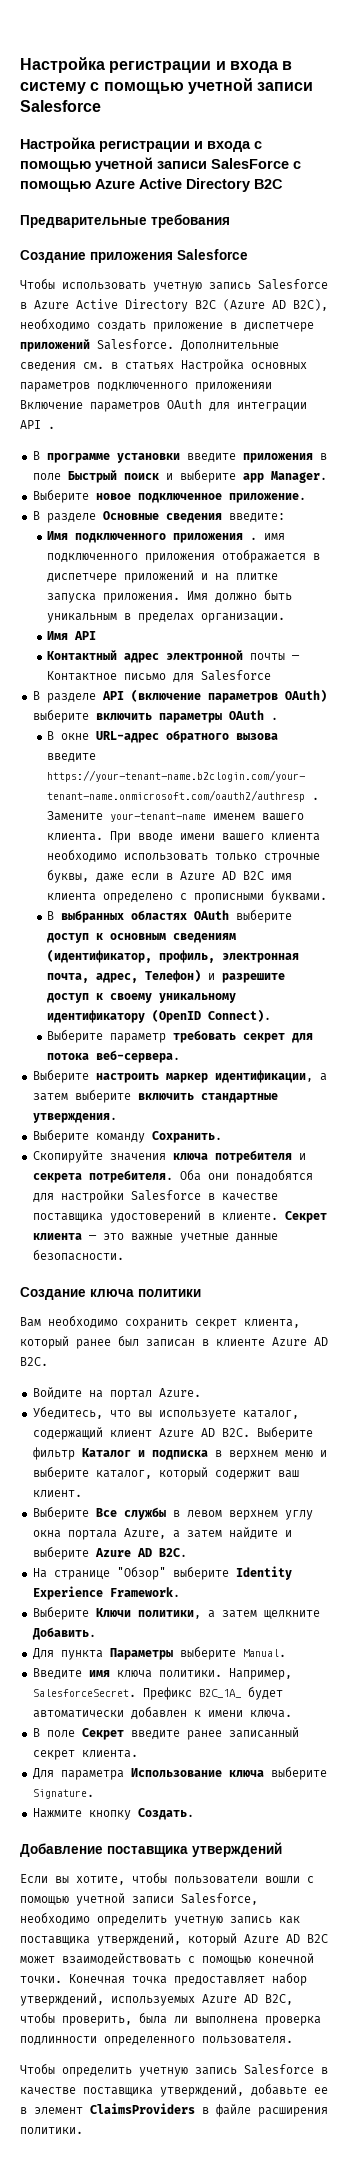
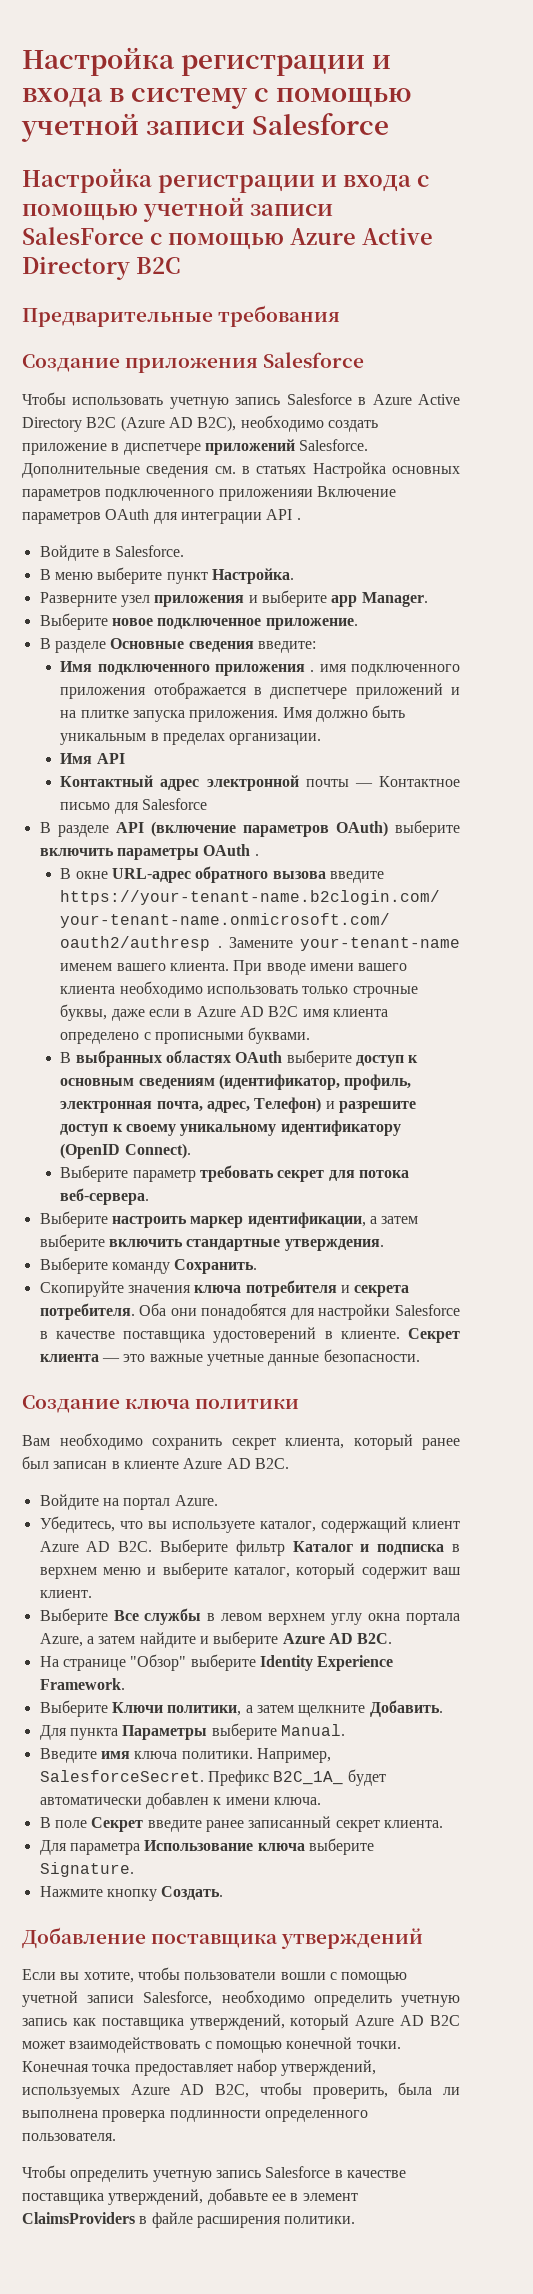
[32,451,327,463] [32,470,159,483] В программе установки введите приложения в поле Быстрый поиск -> [39,545,185,561] [39,567,294,584] [39,592,245,607] Войдите в Salesforce. // В меню выберите пункт Настройка. // Разверните узел приложения

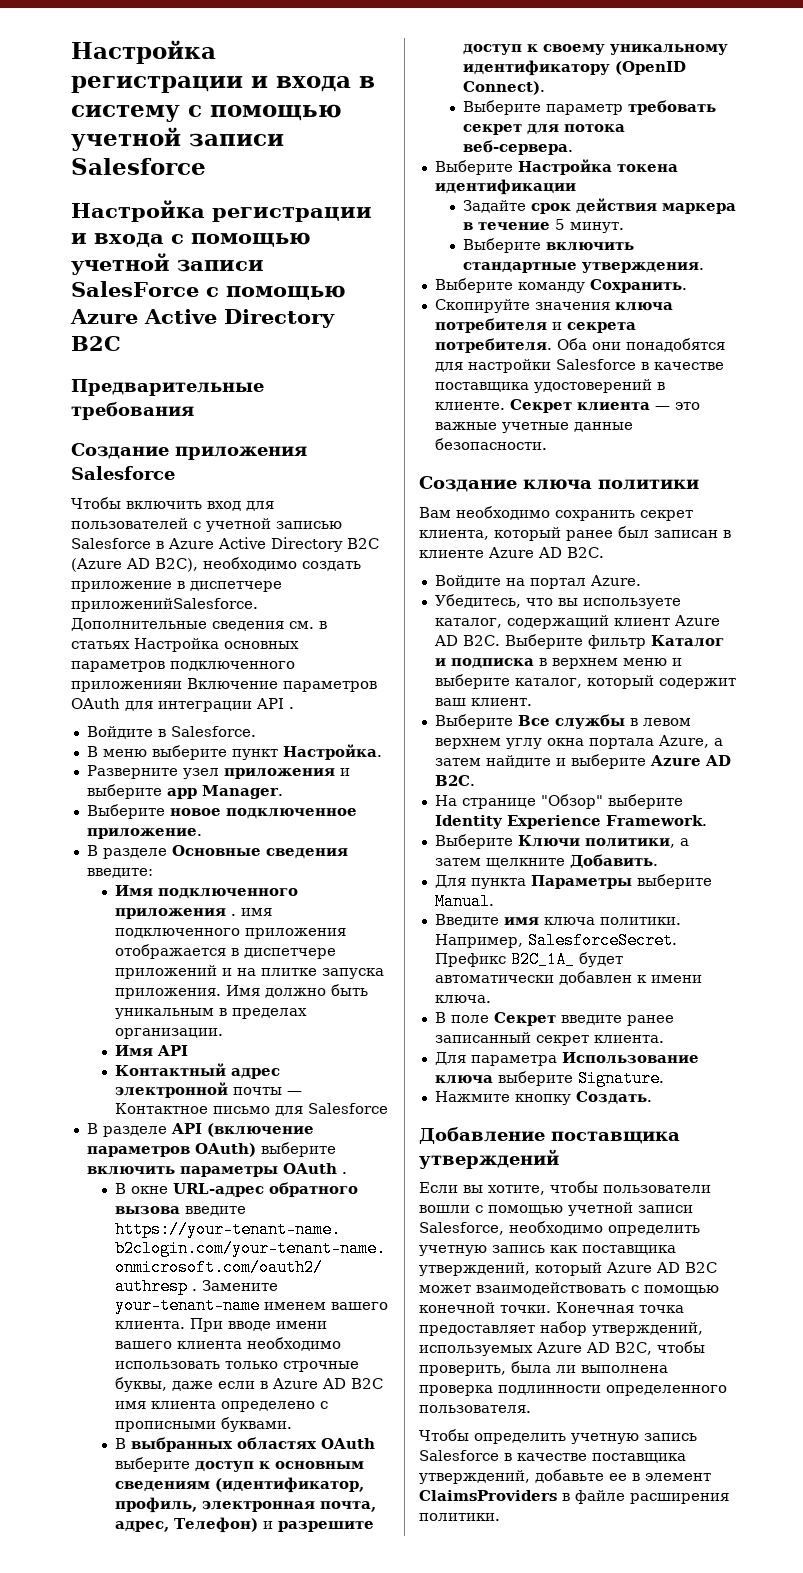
[72,397,281,409] использовать учетную запись -> [126,501,274,511] [71,518,342,532] включить вход для пользователей с учетной записью
[204,439,369,455] приложений Salesforce. -> [71,598,258,612] приложенийSalesforce.
[111,1212,419,1228] [39,1234,105,1251] настроить маркер идентификации, а затем выберите -> [517,159,678,175] [434,179,576,195] [463,198,737,214] [463,219,625,233] [463,238,542,253] Настройка токена идентификации // Задайте срок действия маркера в течение 5 минут. // Выберите

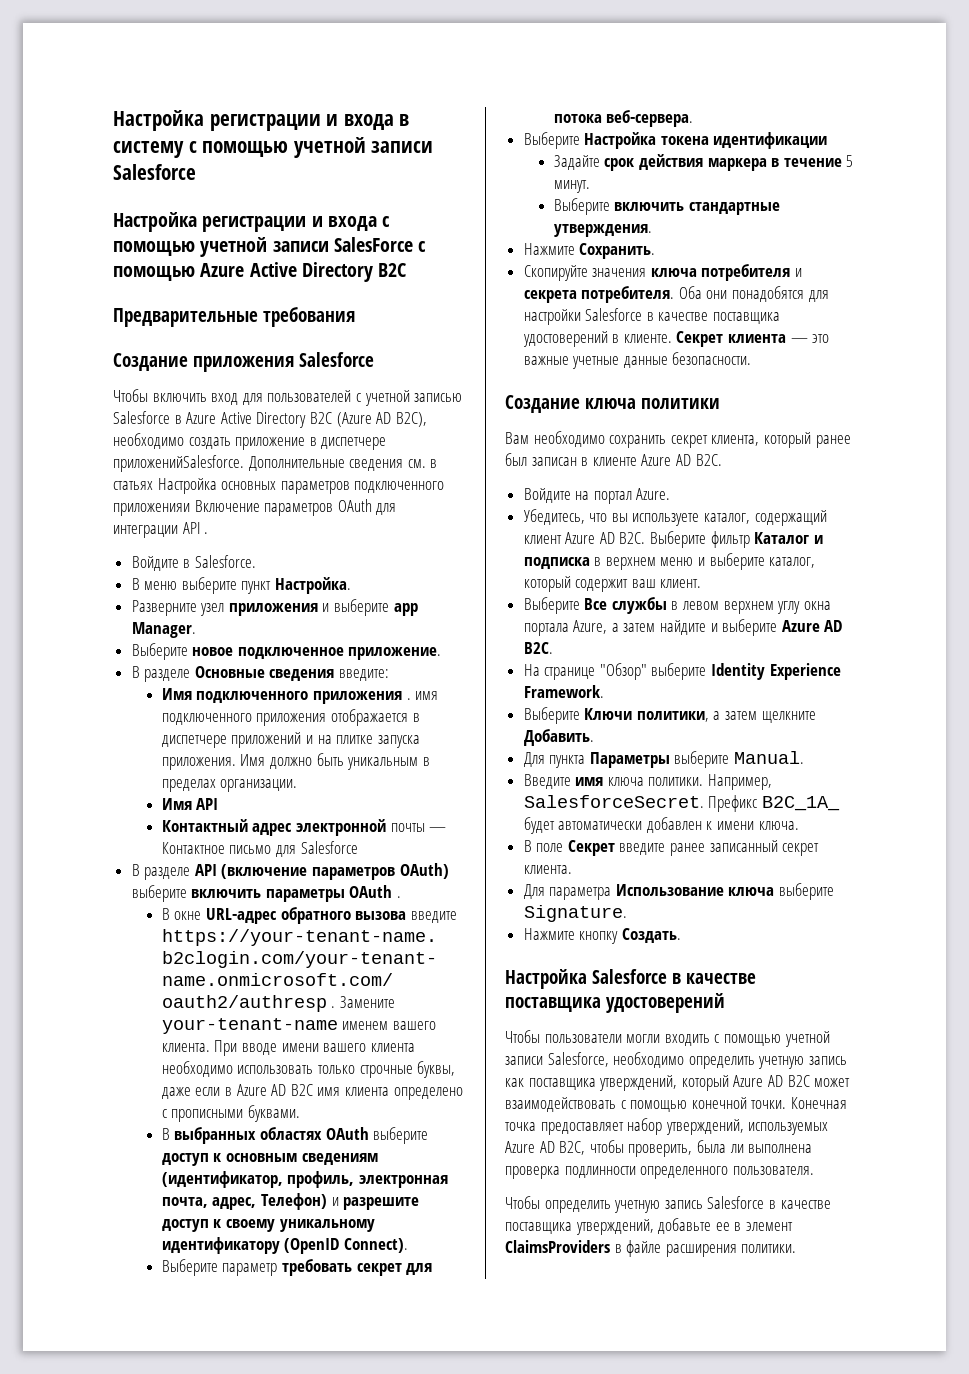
[434,278,585,293] Выберите команду -> [523,243,575,255] Нажмите
[419,1127,680,1144] [419,1149,559,1169] [419,1181,711,1195] [419,1205,470,1213] Добавление поставщика утверждений // Если вы хотите, чтобы пользователи вошли -> [505,969,756,989] [505,993,725,1013] [505,1030,710,1046] Настройка Salesforce в качестве поставщика удостоверений // Чтобы пользователи могли входить

